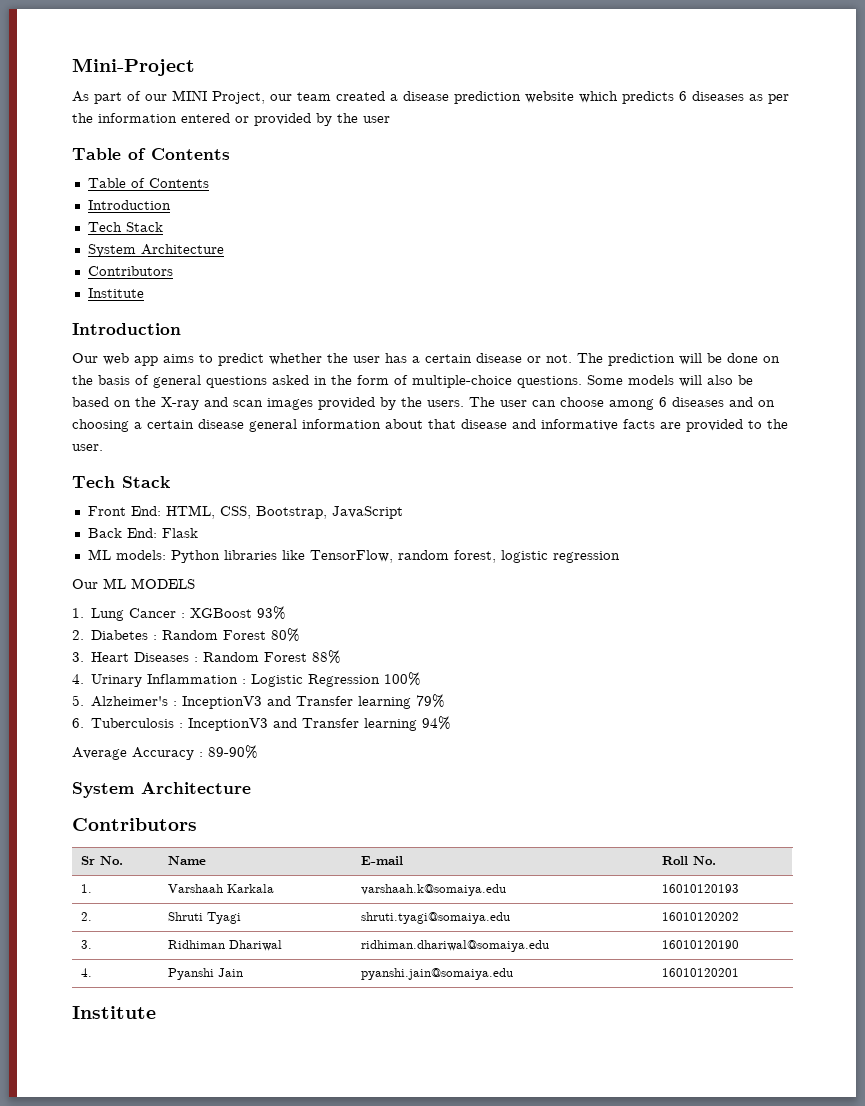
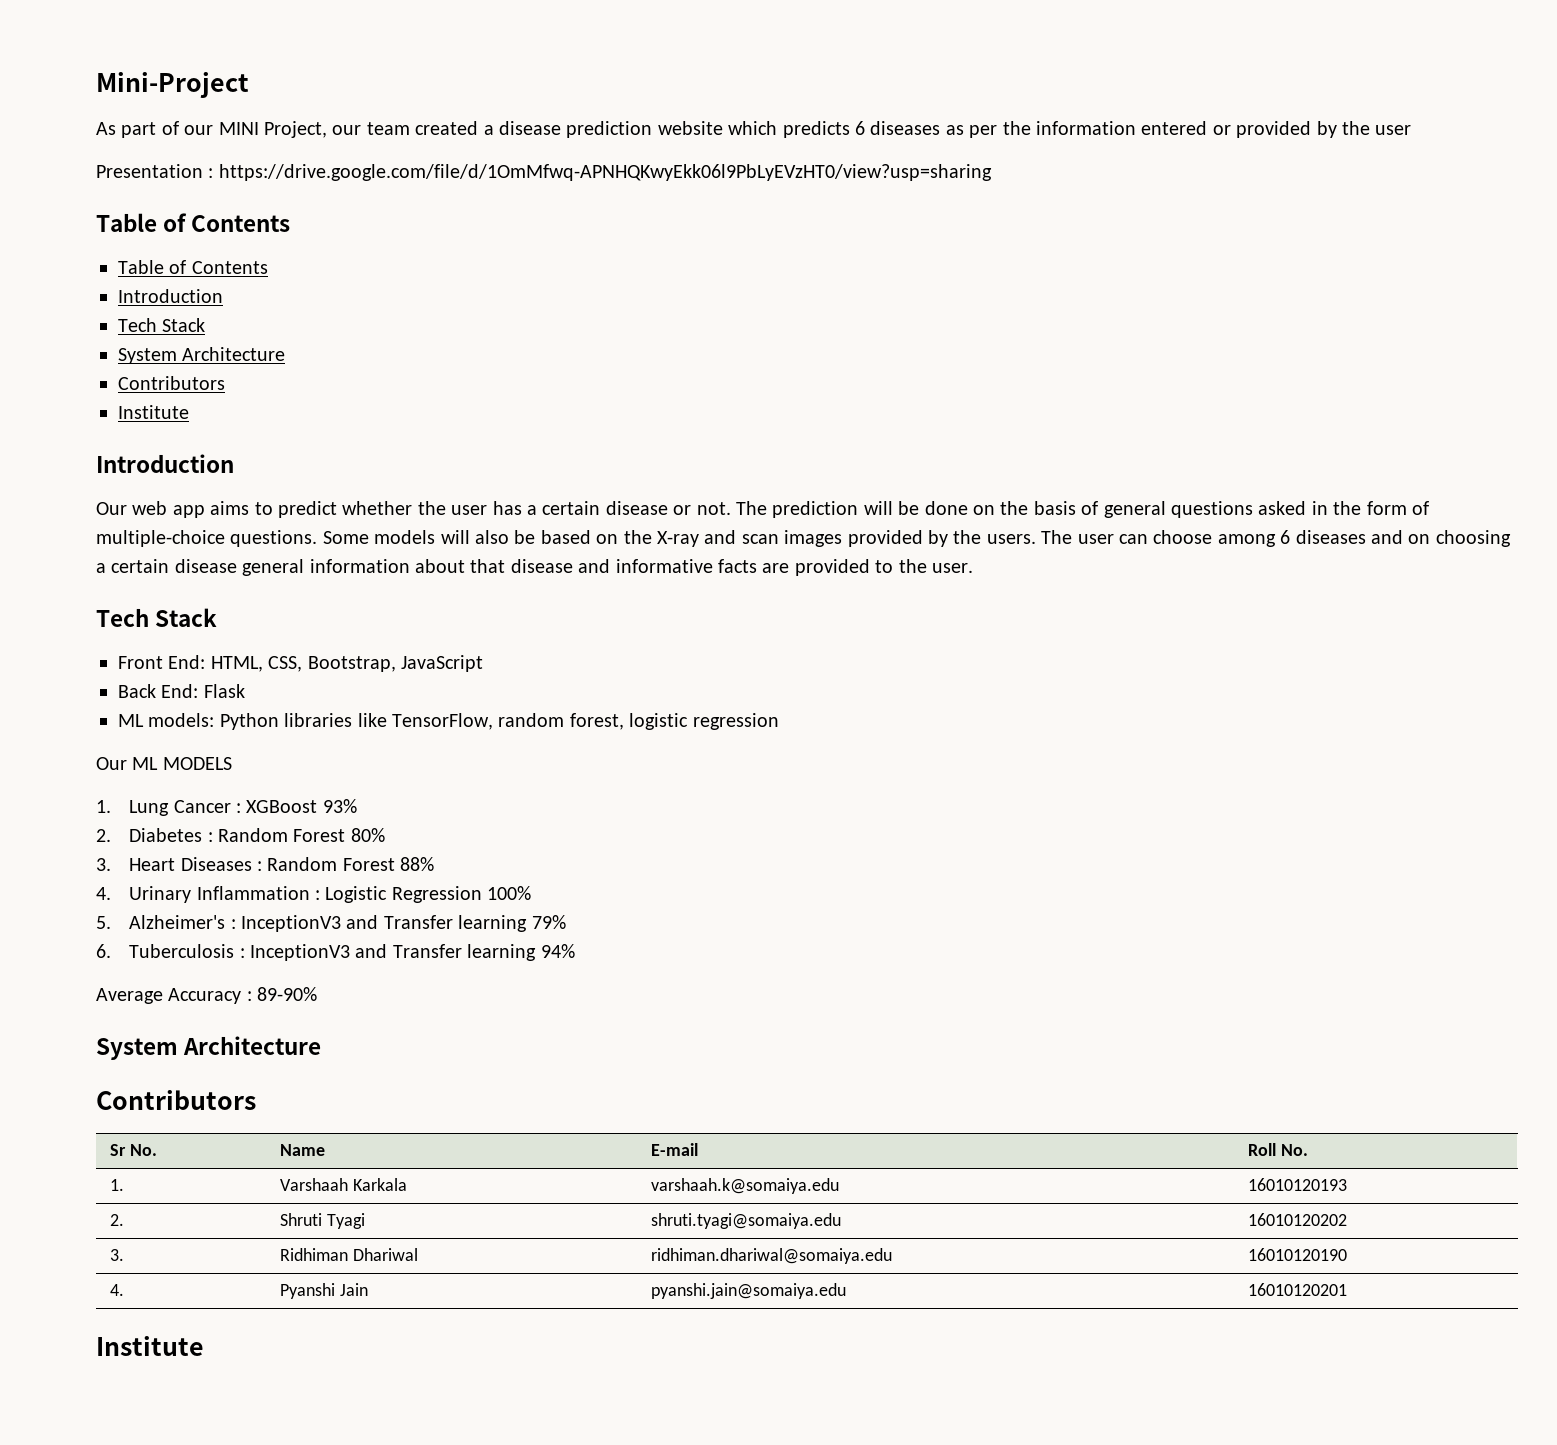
(390, 119) none -> [96,164,992,181] // Presentation : https://drive.google.com/file/d/1OmMfwq-APNHQKwyEkk06l9PbLyEVzHT0/view?usp=sharing

